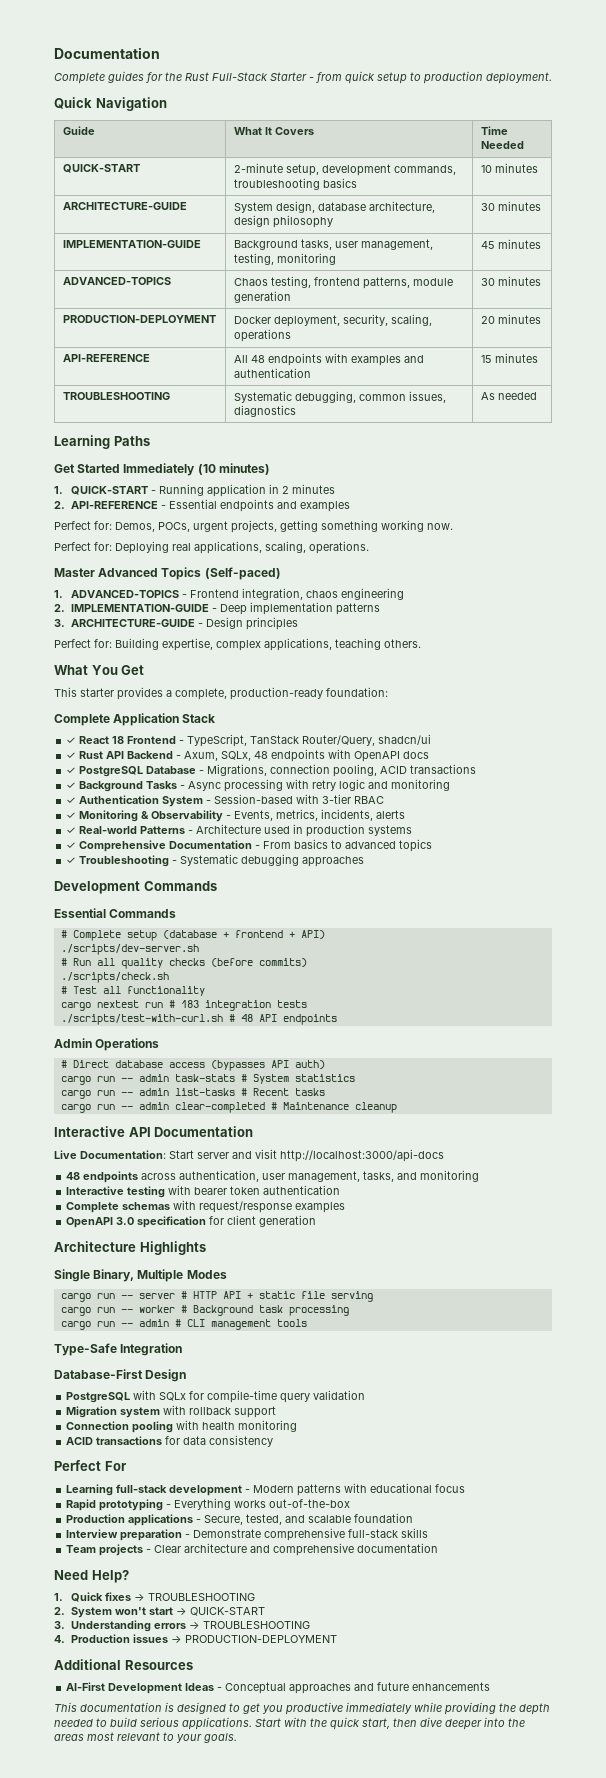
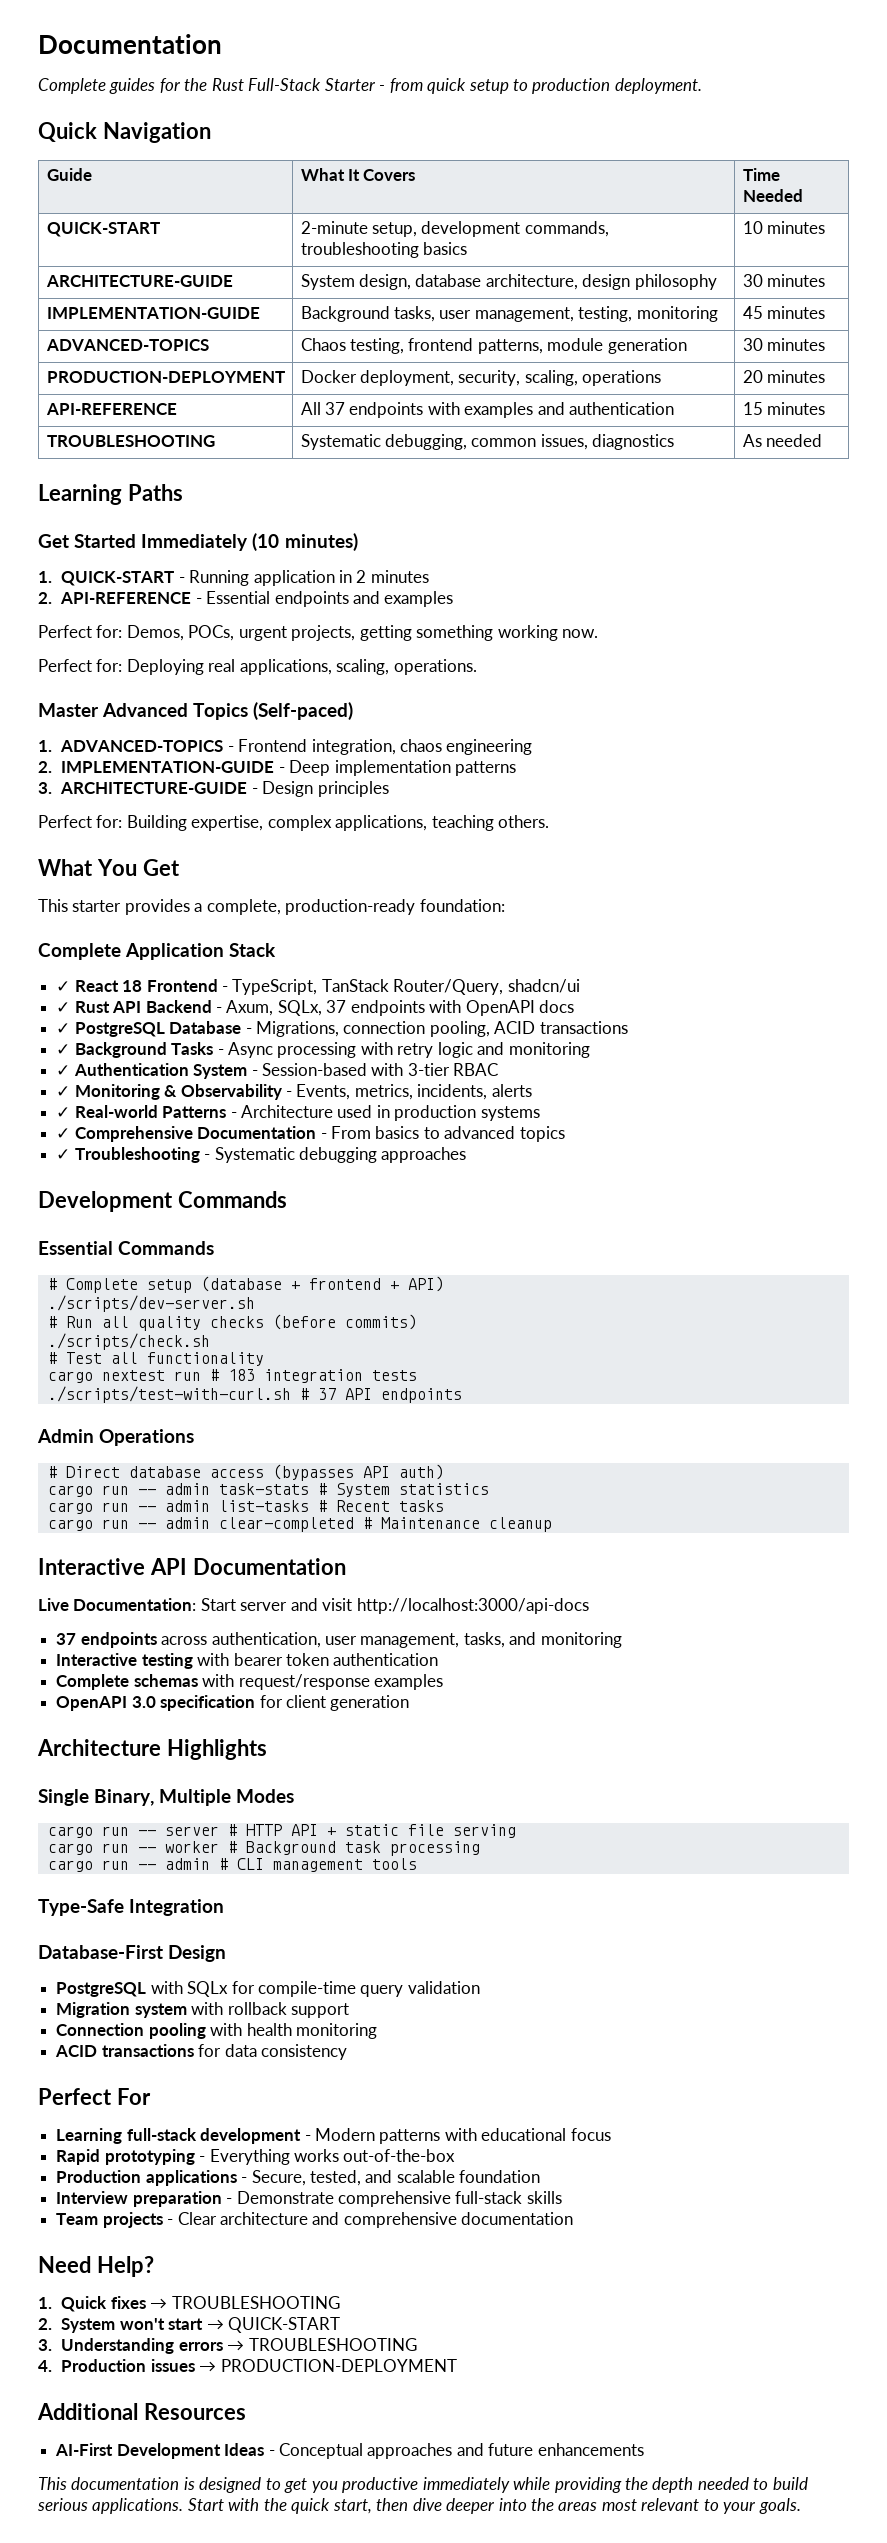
[250,355,265,363] 48 -> [324,402,345,415] 37
[254,751,269,759] 48 -> [326,1000,347,1013] 37
[240,1014,253,1022] 48 -> [317,1388,336,1400] 37
[66,1172,81,1180] 48 -> [56,1633,77,1645] 37

